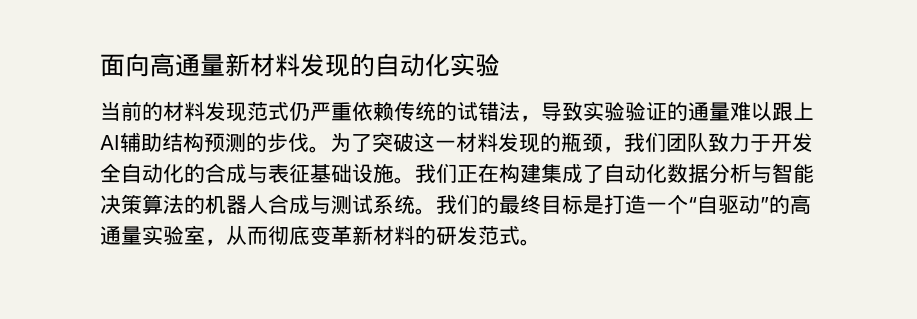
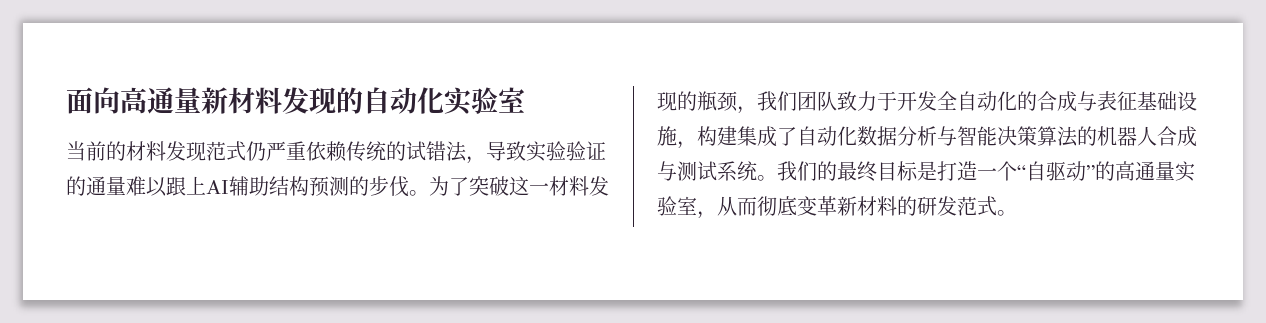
(500, 65) none -> [498,87,525,113] 室
[394,163,499,184] 。我们正在 -> [677,141,697,149] ，

